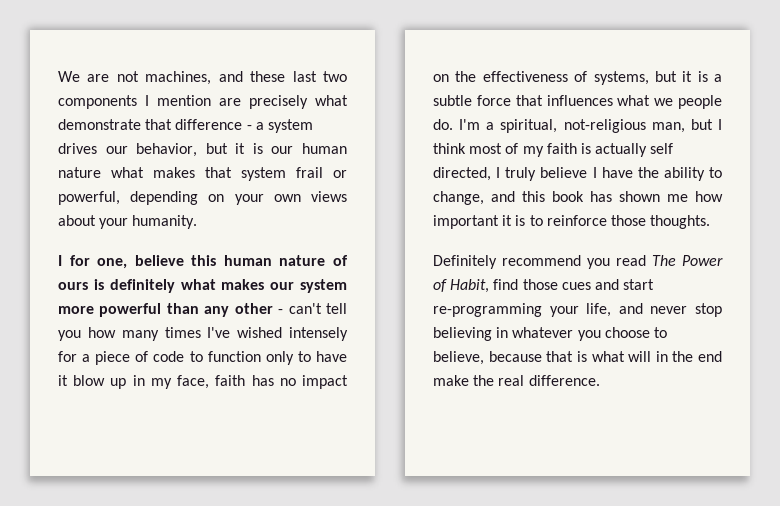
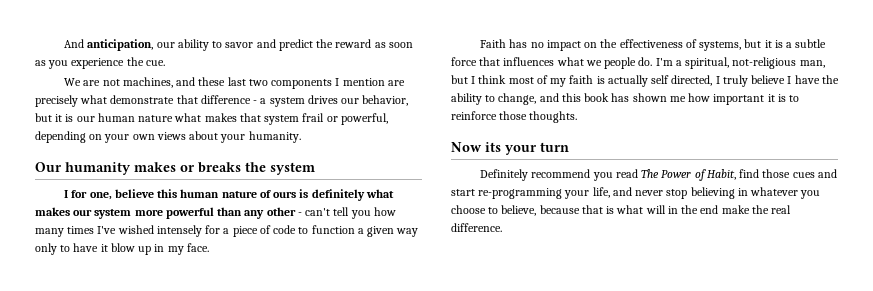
(58, 76) none -> [64,39,413,51] [35,57,165,69] And anticipation, our ability to savor and predict the reward as soon as you experience the cue. //
(198, 222) none -> [35,162,315,175] // Our humanity makes or breaks the system
(261, 356) none -> [357,226,419,237] a given way
[177,375,246,389] face, faith -> [186,243,209,252] [480,39,507,48] face. // Faith
(711, 222) none -> [451,142,569,155] // Now its your turn

